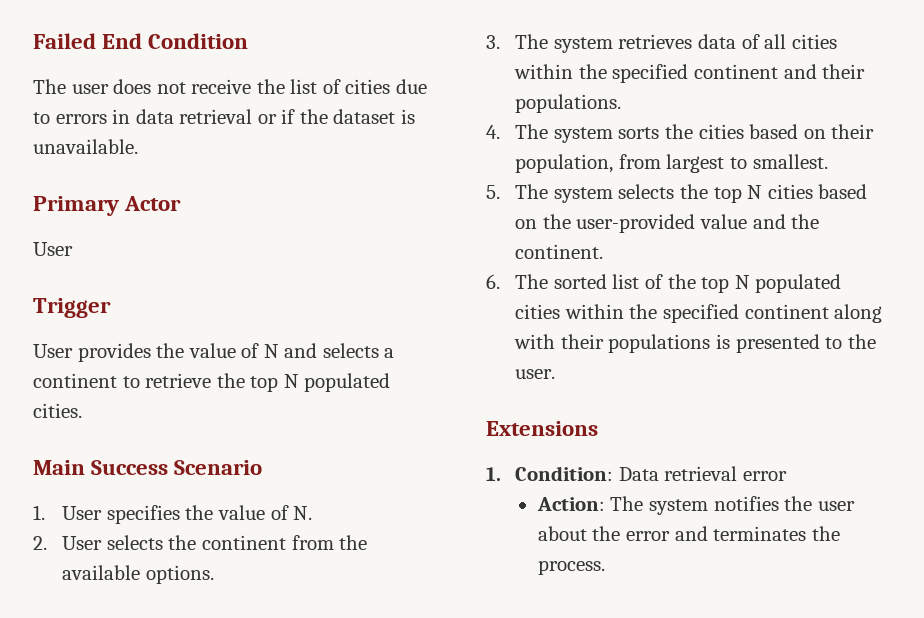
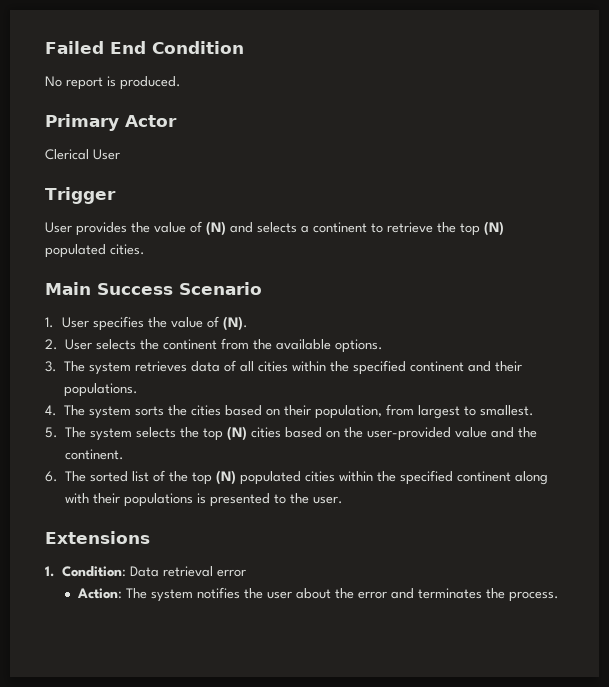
[33,79,427,94] [33,109,415,124] [33,139,138,154] The user does not receive the list of cities due to errors in data retrieval or if the dataset is unavailable. -> [45,76,181,90] No report is produced.
(182, 203) none -> [45,149,89,160] Clerical
[263,344,279,358] N -> [206,221,226,236] (N)
[283,374,299,388] N -> [484,221,504,236] (N)
[293,506,313,520] N. -> [222,316,248,331] (N).
[747,185,763,199] N -> [227,426,248,441] (N)
[734,275,750,289] N -> [216,470,237,485] (N)

